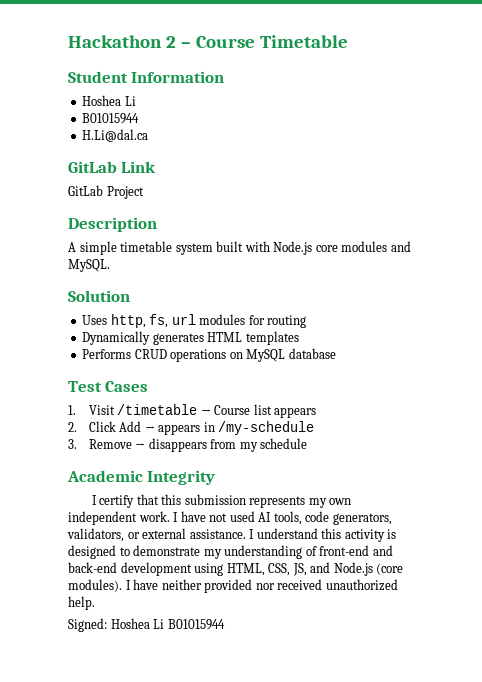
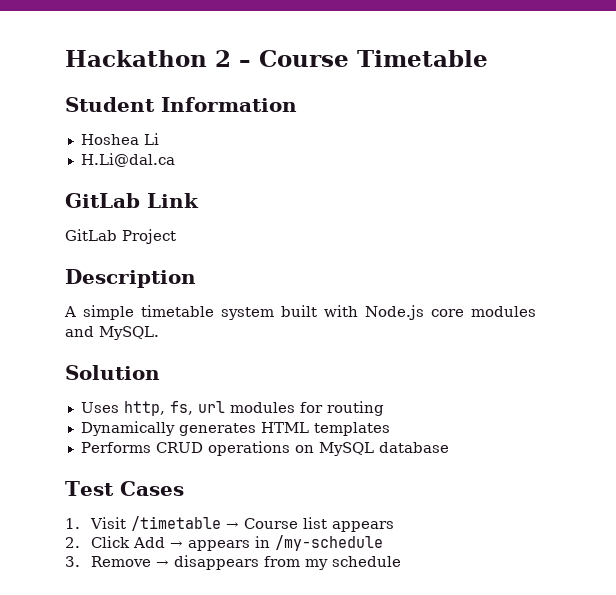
[82,113,140,124] // B01015944 -> (159, 139) none
[67,470,216,485] [91,494,352,508] [68,511,392,525] [67,528,397,542] [68,545,393,559] [68,562,404,576] [68,579,398,593] [68,596,95,610] [68,618,225,632] // Academic Integrity // I certify that this submission represents my own independent work. I have not used AI tools, code generators, validators, or external assistance. I understand this activity is designed to demonstrate my understanding of front-end and back-end development using HTML, CSS, JS, and Node.js (core modules). I have neither provided nor received unauthorized help. // Signed: Hoshea Li B01015944 -> (401, 561) none

